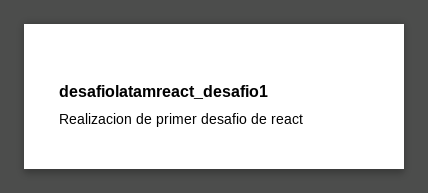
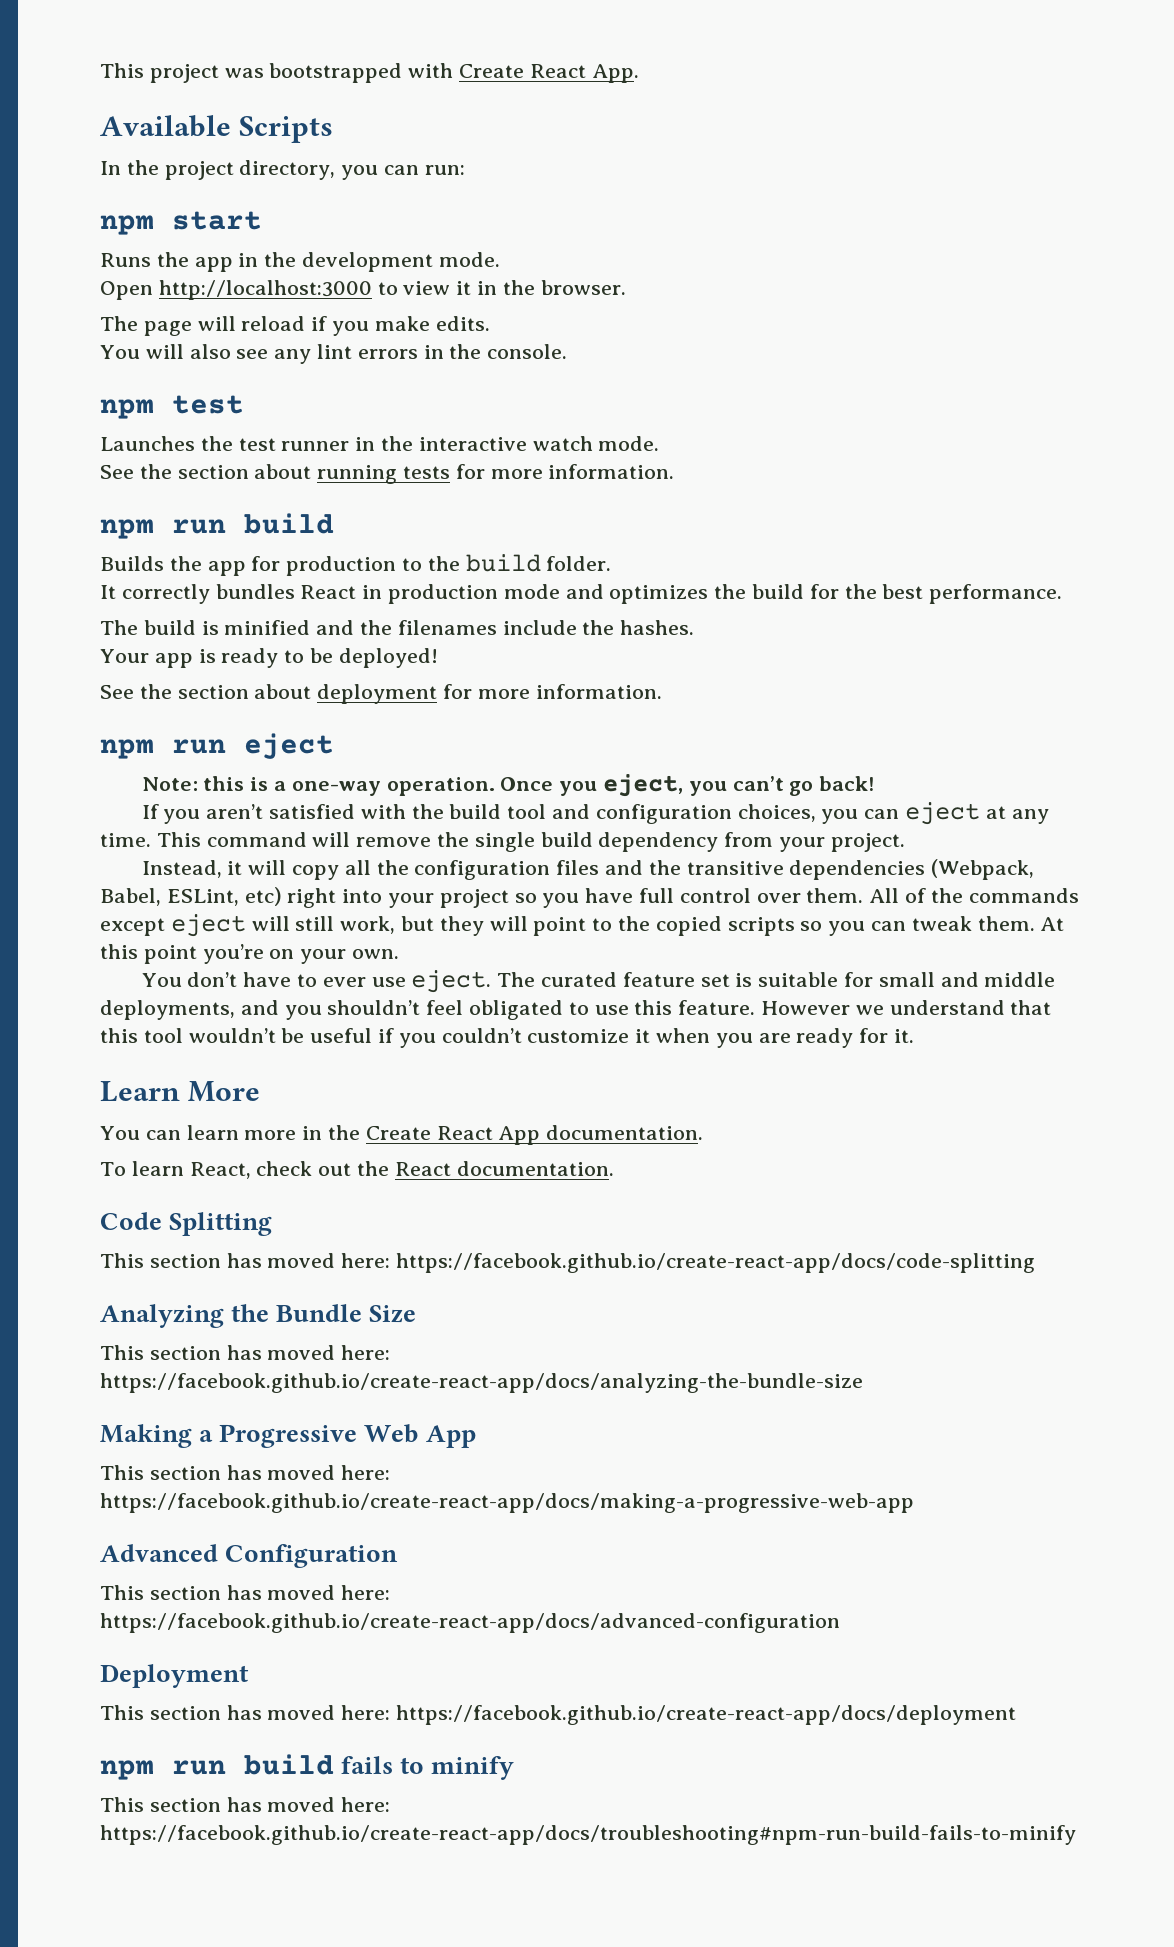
[59,85,268,99] [59,113,303,127] desafiolatamreact_desafio1 // Realizacion de primer desafio de react -> [100,63,639,83] [100,115,334,143] [100,160,465,180] [100,211,262,235] [100,252,500,272] [100,280,626,300] [100,316,490,336] [100,344,568,364] [100,395,244,419] [100,436,660,451] [100,464,675,484] [100,513,334,539] [100,554,612,576] [100,584,1063,604] [100,620,695,635] [100,648,438,668] [100,684,662,704] [100,733,334,759] [141,774,875,797] [141,802,1049,825] [100,832,905,852] [141,859,1035,880] [100,887,1079,908] [100,914,1065,937] [100,944,400,964] [141,970,1056,993] [100,1000,1052,1020] [100,1028,915,1048] [100,1081,261,1102] [100,1125,704,1145] [100,1161,614,1179] [100,1212,273,1236] [100,1253,1036,1273] [100,1304,417,1328] [100,1345,391,1360] [100,1373,863,1393] [100,1424,476,1448] [100,1465,391,1480] [100,1493,914,1513] [100,1544,399,1568] [100,1585,391,1600] [100,1613,840,1633] [100,1664,249,1688] [100,1705,1017,1725] [100,1754,515,1780] [100,1797,391,1812] [100,1825,1076,1845] This project was bootstrapped with Create React App. // Available Scripts // In the project directory, you can run: // npm start // Runs the app in the development mode. // Open http://localhost:3000 to view it in the browser. // The page will reload if you make edits. // You will also see any lint errors in the console. // npm test // Launches the test runner in the interactive watch mode. // See the section about running tests for more information. // npm run build // Builds the app for production to the build folder. // It correctly bundles React in production mode and optimizes the build for the best performance. // The build is minified and the filenames include the hashes. // Your app is ready to be deployed! // See the section about deployment for more information. // npm run eject // Note: this is a one-way operation. Once you eject, you can’t go back! // If you aren’t satisfied with the build tool and configuration choices, you can eject at any time. This command will remove the single build dependency from your project. // Instead, it will copy all the configuration files and the transitive dependencies (Webpack, Babel, ESLint, etc) right into your project so you have full control over them. All of the commands except eject will still work, but they will point to the copied scripts so you can tweak them. At this point you’re on your own. // You don’t have to ever use eject. The curated feature set is suitable for small and middle deployments, and you shouldn’t feel obligated to use this feature. However we understand that this tool wouldn’t be useful if you couldn’t customize it when you are ready for it. // Learn More // You can learn more in the Create React App documentation. // To learn React, check out the React documentation. // Code Splitting // This section has moved here: https://facebook.github.io/create-react-app/docs/code-splitting // Analyzing the Bundle Size // This section has moved here: https://facebook.github.io/create-react-app/docs/analyzing-the-bundle-size // Making a Progressive Web App // This section has moved here: https://facebook.github.io/create-react-app/docs/making-a-progressive-web-app // Advanced Configuration // This section has moved here: https://facebook.github.io/create-react-app/docs/advanced-configuration // Deployment // This section has moved here: https://facebook.github.io/create-react-app/docs/deployment // npm run build fails to minify // This section has moved here: https://facebook.github.io/create-react-app/docs/troubleshooting#npm-run-build-fails-to-minify

